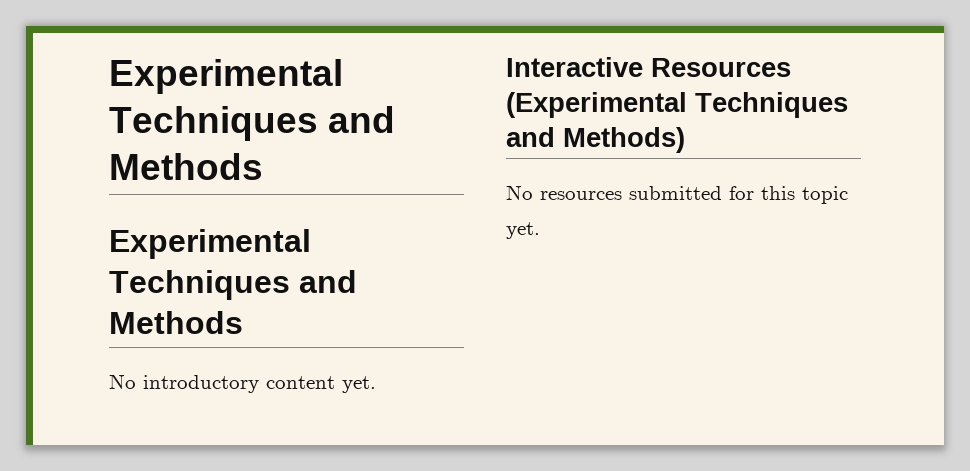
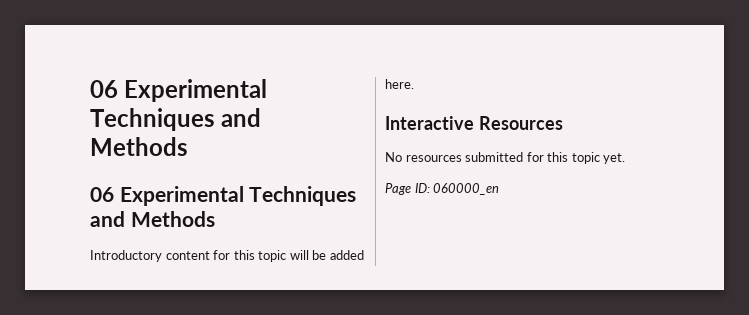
[109,59,343,94] [109,106,395,141] [109,153,263,180] [109,229,311,259] [109,270,357,300] [109,311,243,334] [109,374,376,393] [506,57,791,77] [506,92,848,118] [506,127,685,153] Experimental Techniques and Methods // Experimental Techniques and Methods // No introductory content yet. // Interactive Resources (Experimental Techniques and Methods) -> [90,79,268,102] [90,108,262,131] [90,137,188,156] [90,186,357,206] [90,211,215,227] [90,250,364,262] [385,79,414,89] [385,116,563,130] 06 Experimental Techniques and Methods // 06 Experimental Techniques and Methods // Introductory content for this topic will be added here. // Interactive Resources
(540, 230) none -> [385,183,500,195] // Page ID: 060000_en

